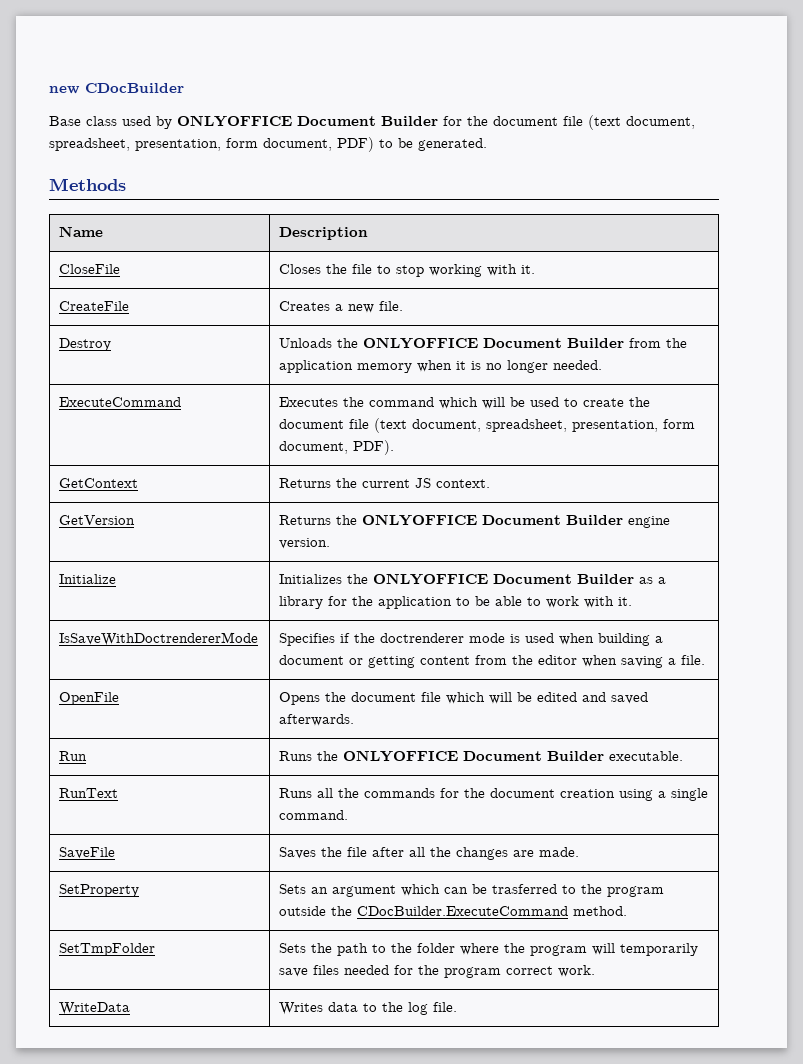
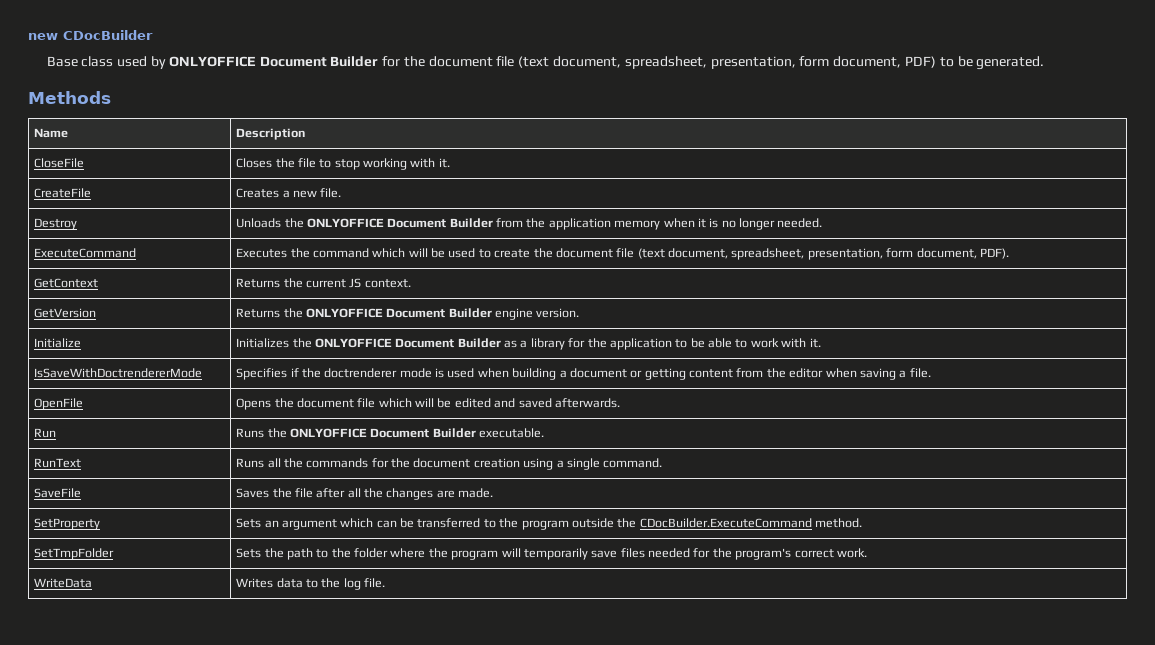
[492,884,558,894] trasferred -> [417,518,481,528] transferred
[444,967,502,978] program -> [735,548,792,560] program's

